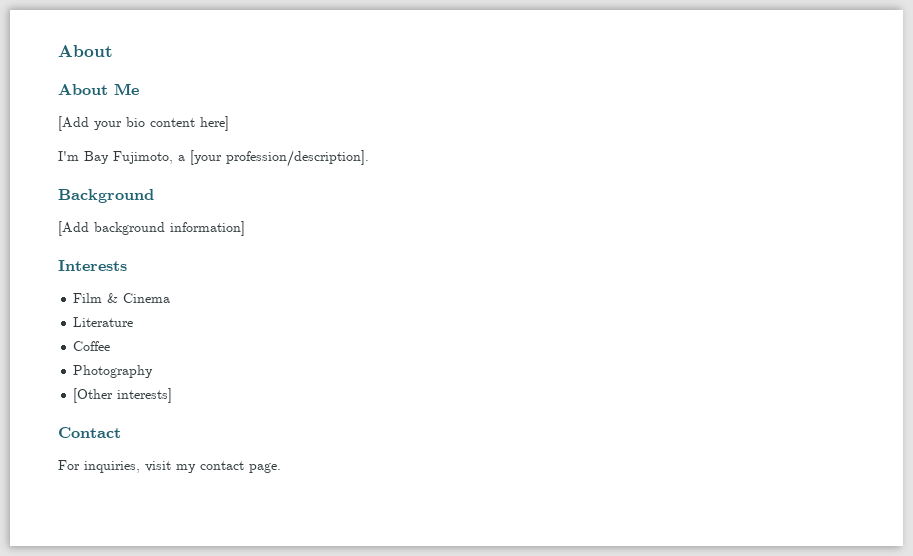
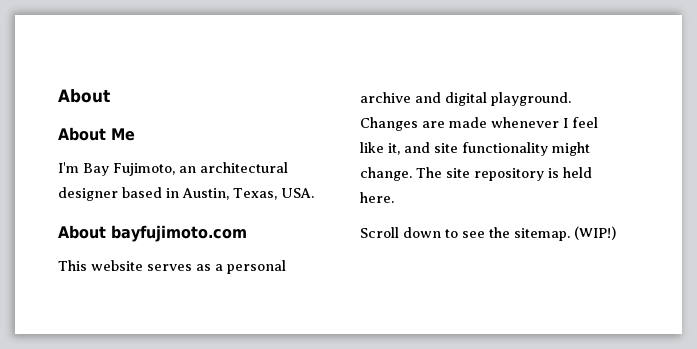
[58,116,229,131] [58,150,369,167] [58,189,154,203] [58,221,245,236] [58,260,127,271] [73,293,171,303] [73,317,134,327] [73,341,111,351] [73,365,154,378] [73,388,173,403] [58,427,121,438] [58,460,281,473] [Add your bio content here] // I'm Bay Fujimoto, a [your profession/description]. // Background // [Add background information] // Interests // Film & Cinema // Literature // Coffee // Photography // [Other interests] // Contact // For inquiries, visit my contact page. -> [58,162,288,176] [58,187,314,201] [58,225,247,242] [58,260,286,274] [360,92,571,106] [360,117,598,131] [360,142,590,156] [360,167,592,181] [360,192,394,203] [360,226,616,241] I'm Bay Fujimoto, an architectural designer based in Austin, Texas, USA. // About bayfujimoto.com // This website serves as a personal archive and digital playground. Changes are made whenever I feel like it, and site functionality might change. The site repository is held here. // Scroll down to see the sitemap. (WIP!)

